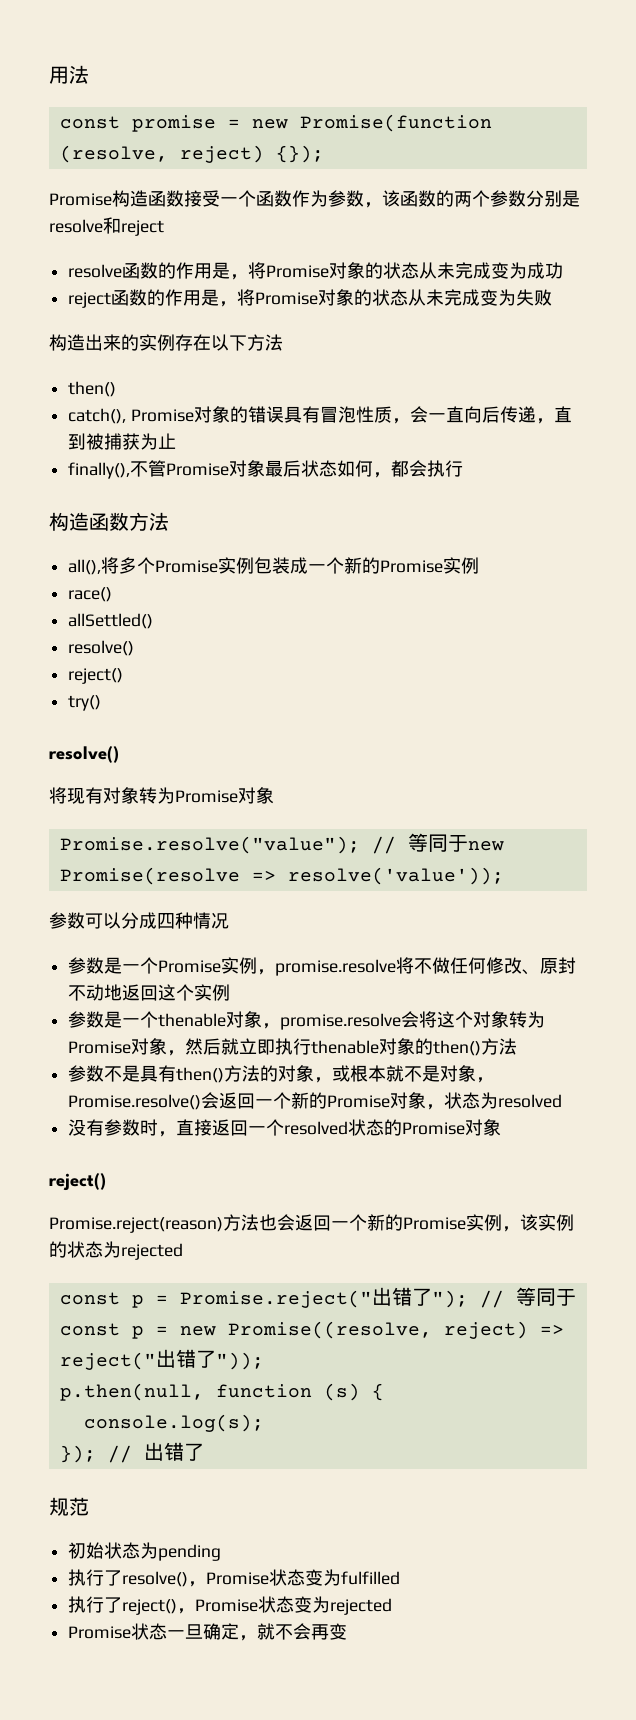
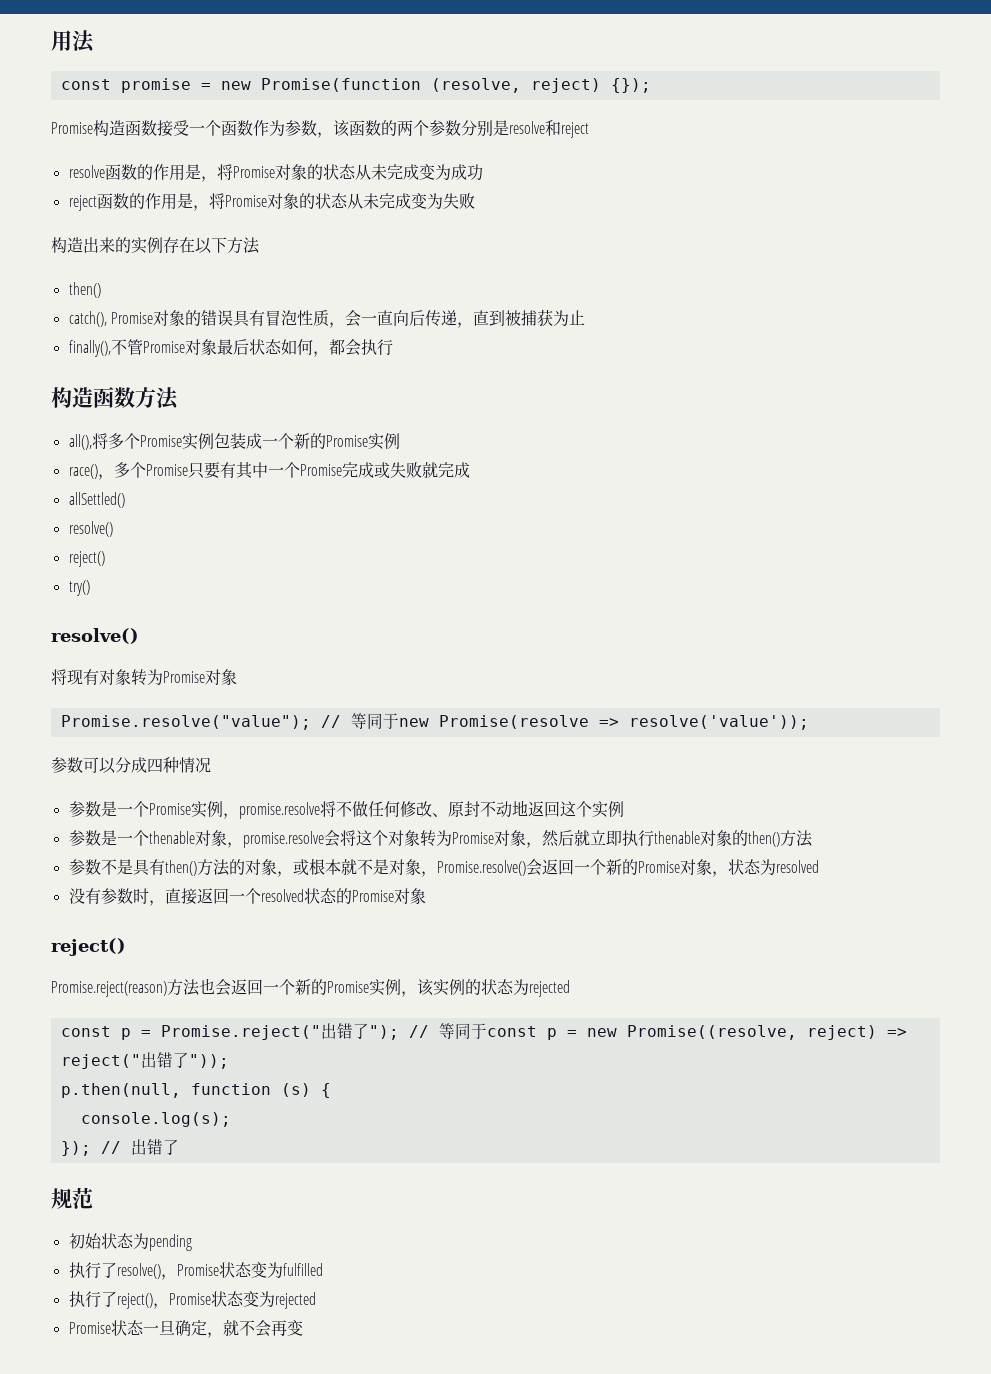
(113, 594) none -> [97,462,470,480] ，多个Promise只要有其中一个Promise完成或失败就完成

